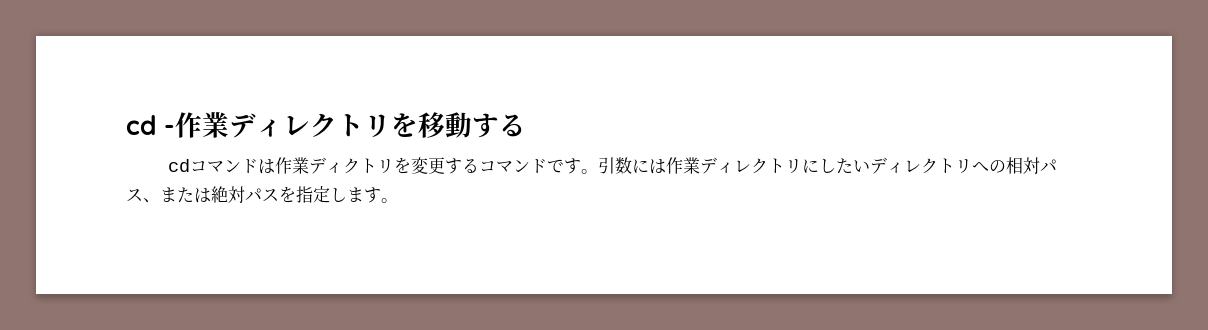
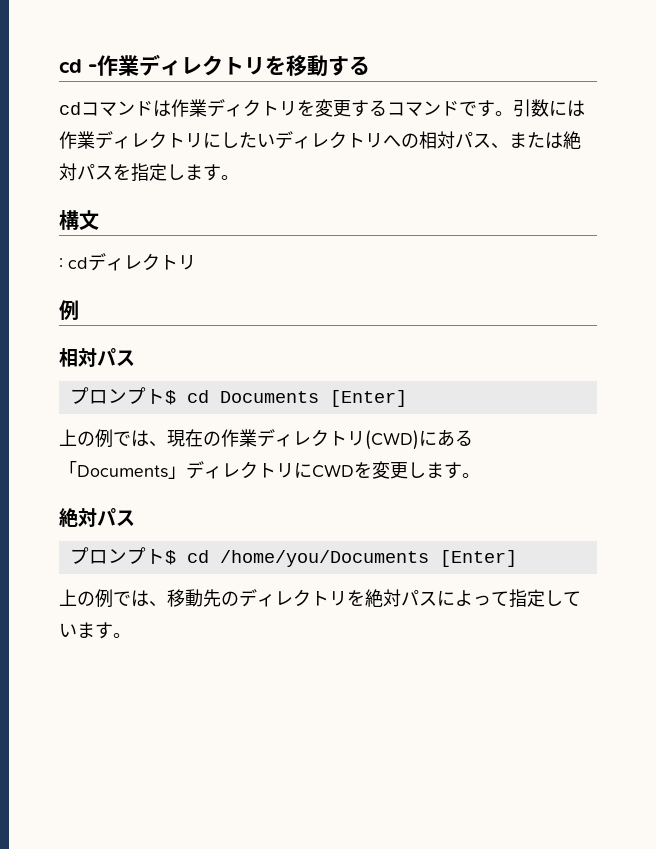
(398, 200) none -> [59,210,99,230] [59,253,196,271] [59,300,79,320] [59,348,135,367] [69,387,407,407] [59,429,473,450] [59,461,480,479] [59,508,135,527] [69,547,517,567] [59,589,581,608] [59,622,131,639] // 構文 // : cdディレクトリ // 例 // 相対パス // プロンプト$ cd Documents [Enter] // 上の例では、現在の作業ディレクトリ(CWD)にある「Documents」ディレクトリにCWDを変更します。 // 絶対パス // プロンプト$ cd /home/you/Documents [Enter] // 上の例では、移動先のディレクトリを絶対パスによって指定しています。

